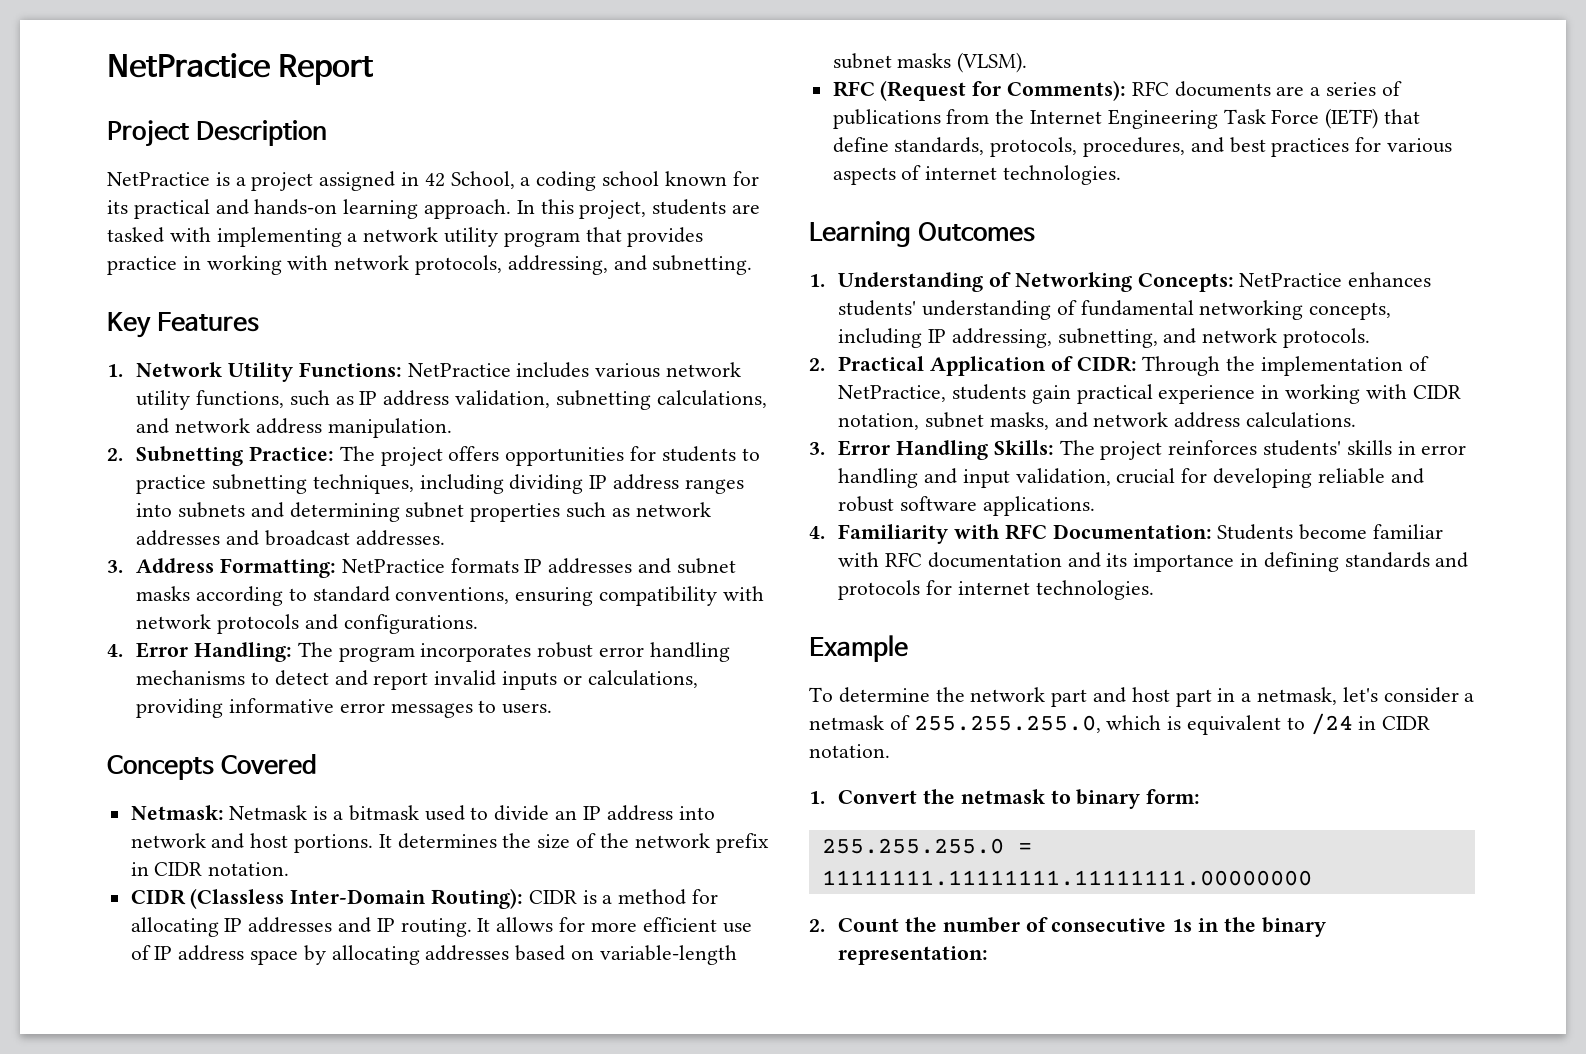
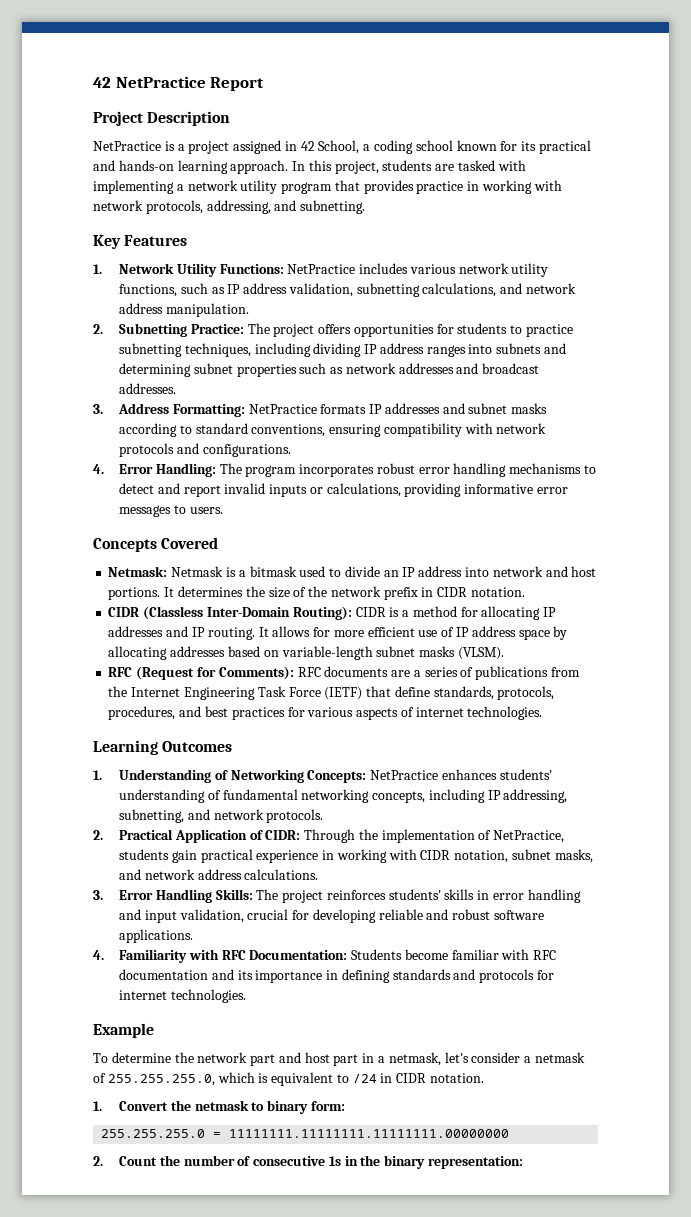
(107, 65) none -> [93,77,111,88] 42

